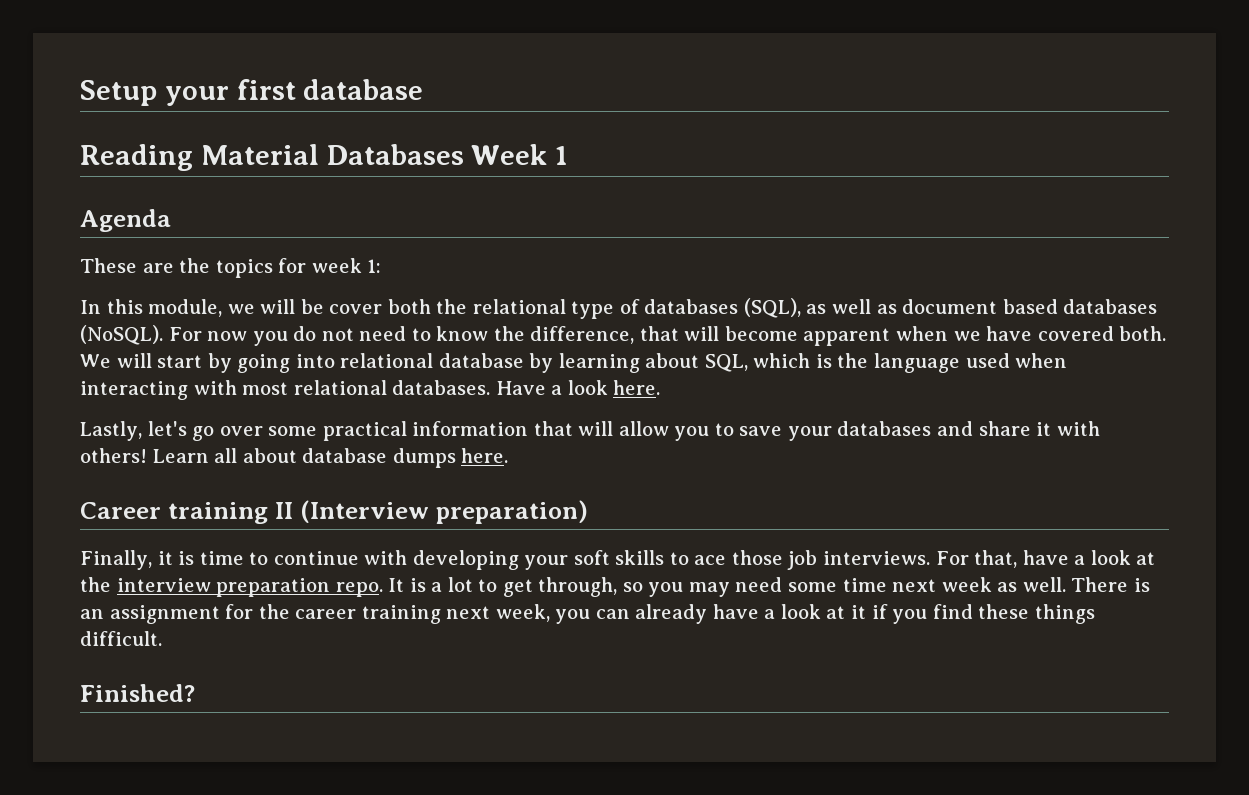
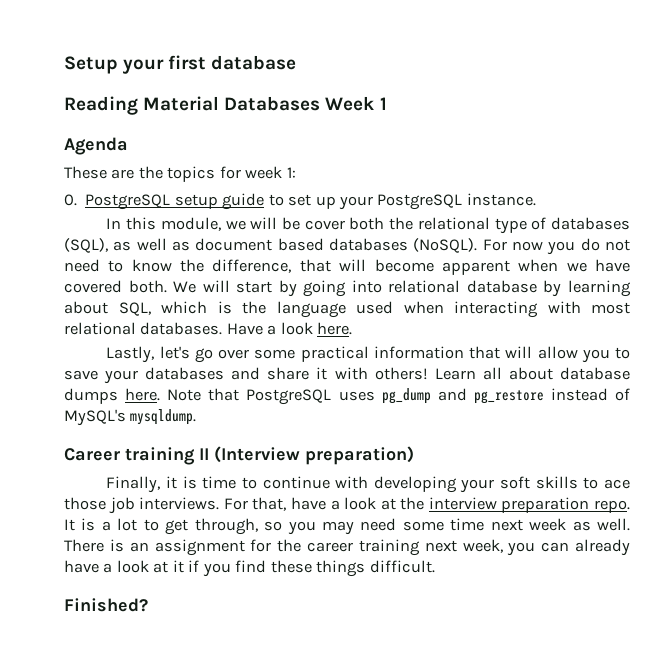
(382, 266) none -> [64,193,536,210] // 0. PostgreSQL setup guide to set up your PostgreSQL instance.
(509, 455) none -> [167,388,631,405] [64,409,197,426] Note that PostgreSQL uses pg_dump and pg_restore instead of MySQL's mysqldump.

